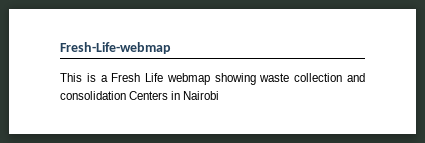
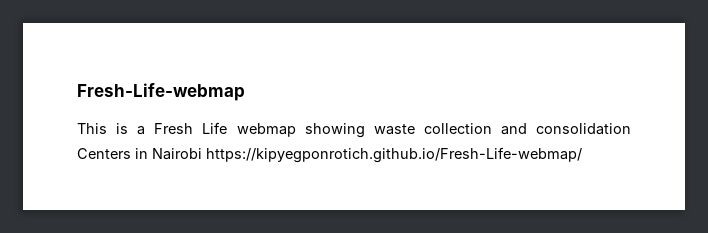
(220, 95) none -> [206,147,582,163] https://kipyegponrotich.github.io/Fresh-Life-webmap/

